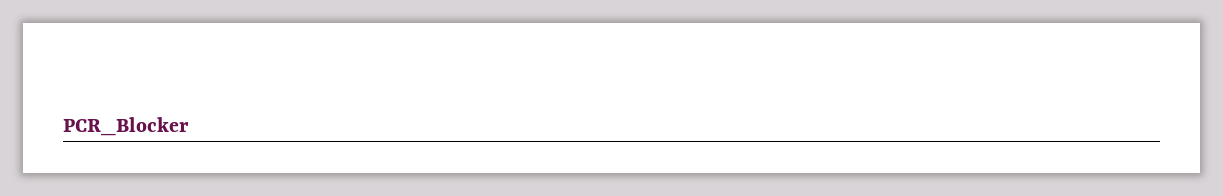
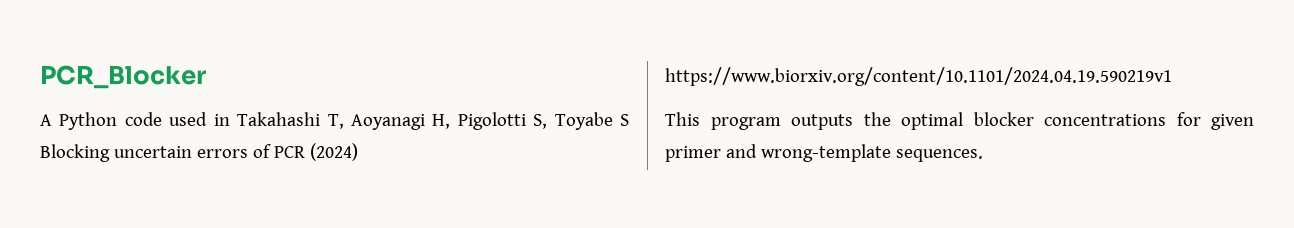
(189, 126) none -> [40,112,629,130] [40,143,358,162] [665,67,1172,86] [665,112,1254,130] [665,144,983,162] // A Python code used in Takahashi T, Aoyanagi H, Pigolotti S, Toyabe S Blocking uncertain errors of PCR (2024) https://www.biorxiv.org/content/10.1101/2024.04.19.590219v1 // This program outputs the optimal blocker concentrations for given primer and wrong-template sequences.

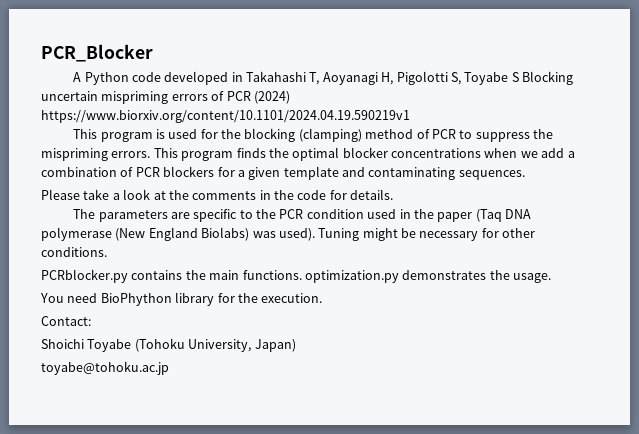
[169,112,208,126] used -> [164,71,229,85] developed
(192, 152) none -> [101,91,169,104] mispriming
[791,112,1254,130] [665,144,983,162] outputs the optimal blocker concentrations for given primer and wrong-template sequences. -> [155,128,553,142] [41,147,575,161] [41,166,525,180] [41,189,394,200] [73,209,531,222] [41,227,536,241] [41,247,107,257] [41,269,551,283] [40,292,323,306] [41,316,91,326] [41,338,296,352] [41,361,169,375] is used for the blocking (clamping) method of PCR to suppress the mispriming errors. This program finds the optimal blocker concentrations when we add a combination of PCR blockers for a given template and contaminating sequences. // Please take a look at the comments in the code for details. // The parameters are specific to the PCR condition used in the paper (Taq DNA polymerase (New England Biolabs) was used). Tuning might be necessary for other conditions. // PCRblocker.py contains the main functions. optimization.py demonstrates the usage. // You need BioPhython library for the execution. // Contact: // Shoichi Toyabe (Tohoku University, Japan) // toyabe@tohoku.ac.jp

